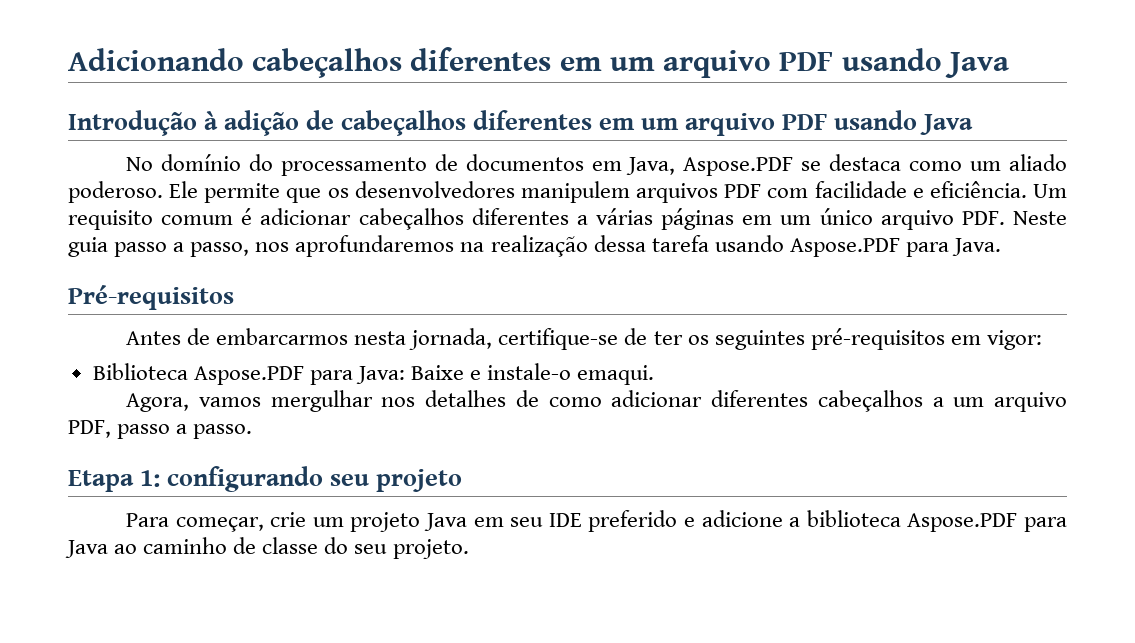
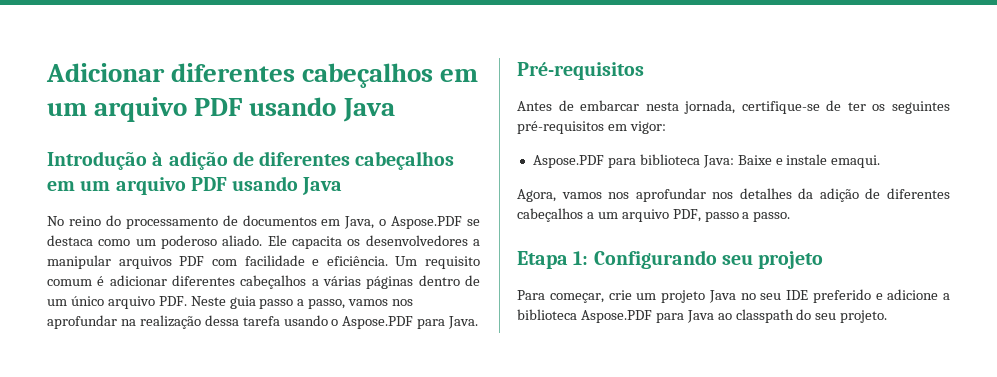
[68,47,552,78] Adicionando cabeçalhos diferentes -> [46,63,434,88] Adicionar diferentes cabeçalhos
[341,110,593,136] cabeçalhos diferentes -> [259,151,455,170] diferentes cabeçalhos
[160,154,241,171] domínio -> [68,216,101,226] reino
(676, 166) none -> [379,219,387,226] o
[1009,154,1068,171] [68,181,630,203] aliado poderoso. Ele permite que os desenvolvedores manipulem -> [161,235,480,249] [47,255,111,269] poderoso aliado. Ele capacita os desenvolvedores a manipular
[358,208,569,230] cabeçalhos diferentes -> [172,275,307,289] diferentes cabeçalhos
[742,215,773,225] em -> [418,275,480,286] dentro de
[255,235,455,257] nos aprofundaremos -> [348,299,414,306] [47,315,117,329] vamos nos aprofundar
(784, 243) none -> [331,319,339,326] o
[216,328,349,345] embarcarmos -> [580,100,640,111] embarcar
[92,363,353,385] Biblioteca Aspose.PDF para -> [532,154,700,168] Aspose.PDF para biblioteca
[487,363,572,380] instale-o -> [786,154,828,165] instale
[270,390,703,412] mergulhar nos detalhes de como adicionar -> [608,188,881,202] nos aprofundar nos detalhes da adição de
[167,466,324,492] configurando -> [593,250,717,269] Configurando
[473,517,504,527] em -> [740,293,756,300] no
[143,537,319,554] caminho de classe -> [735,309,794,323] classpath

